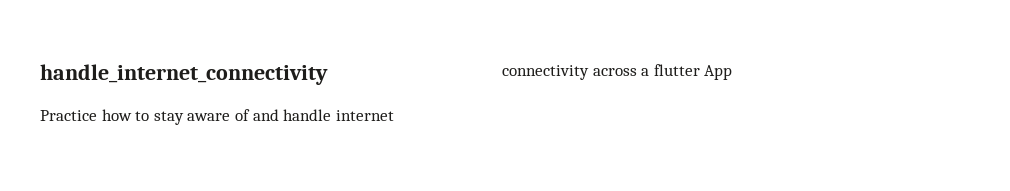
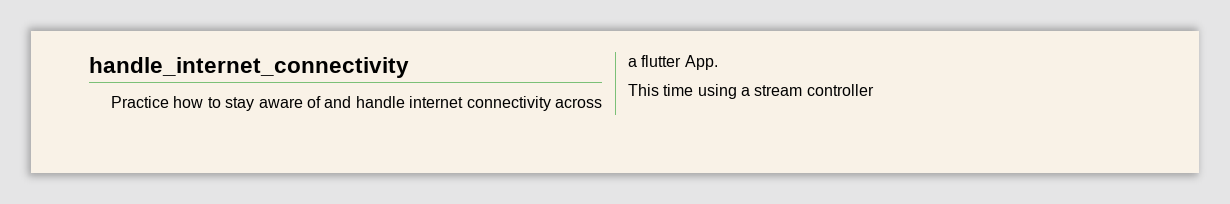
[704,65,733,80] App -> [684,55,718,70] [628,84,874,99] App. // This time using a stream controller

